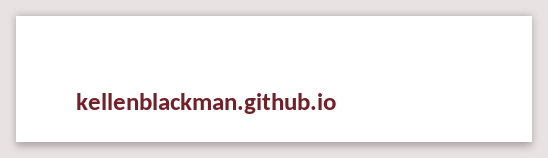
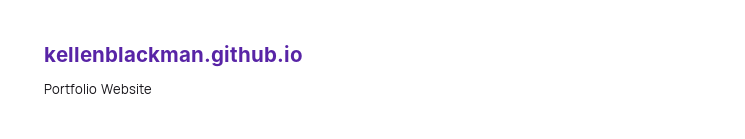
(336, 103) none -> [44,84,152,94] // Portfolio Website

